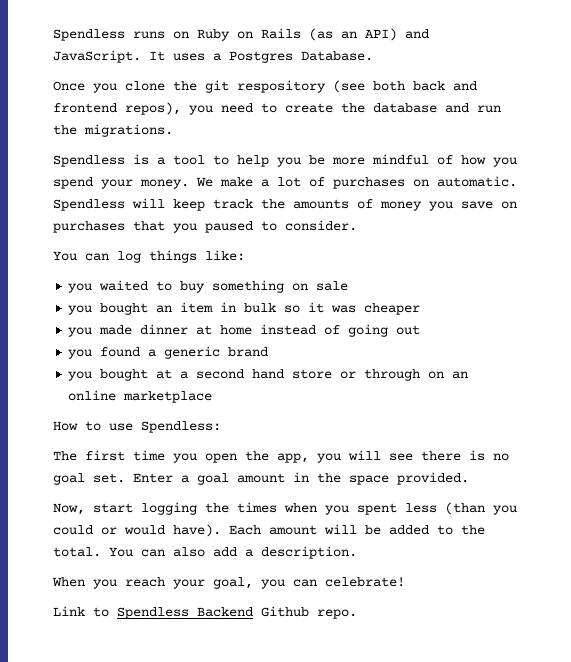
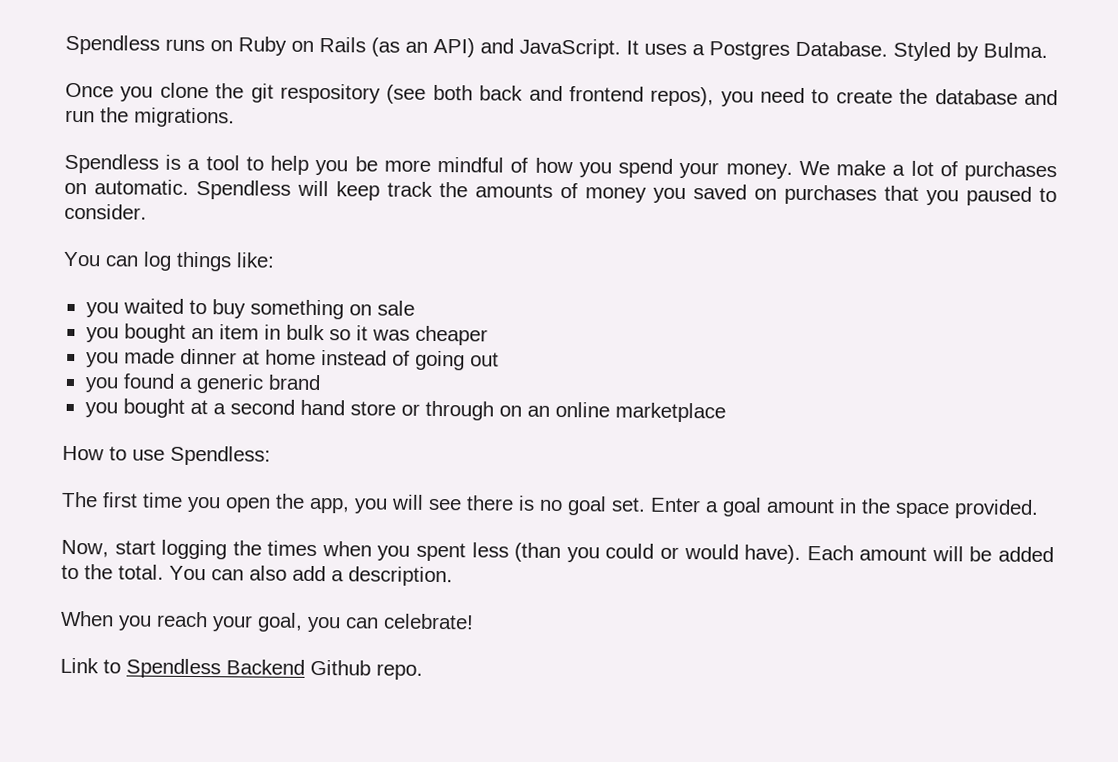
(373, 56) none -> [893,41,1048,62] Styled by Bulma.
[461,201,493,209] save -> [693,184,747,200] saved

